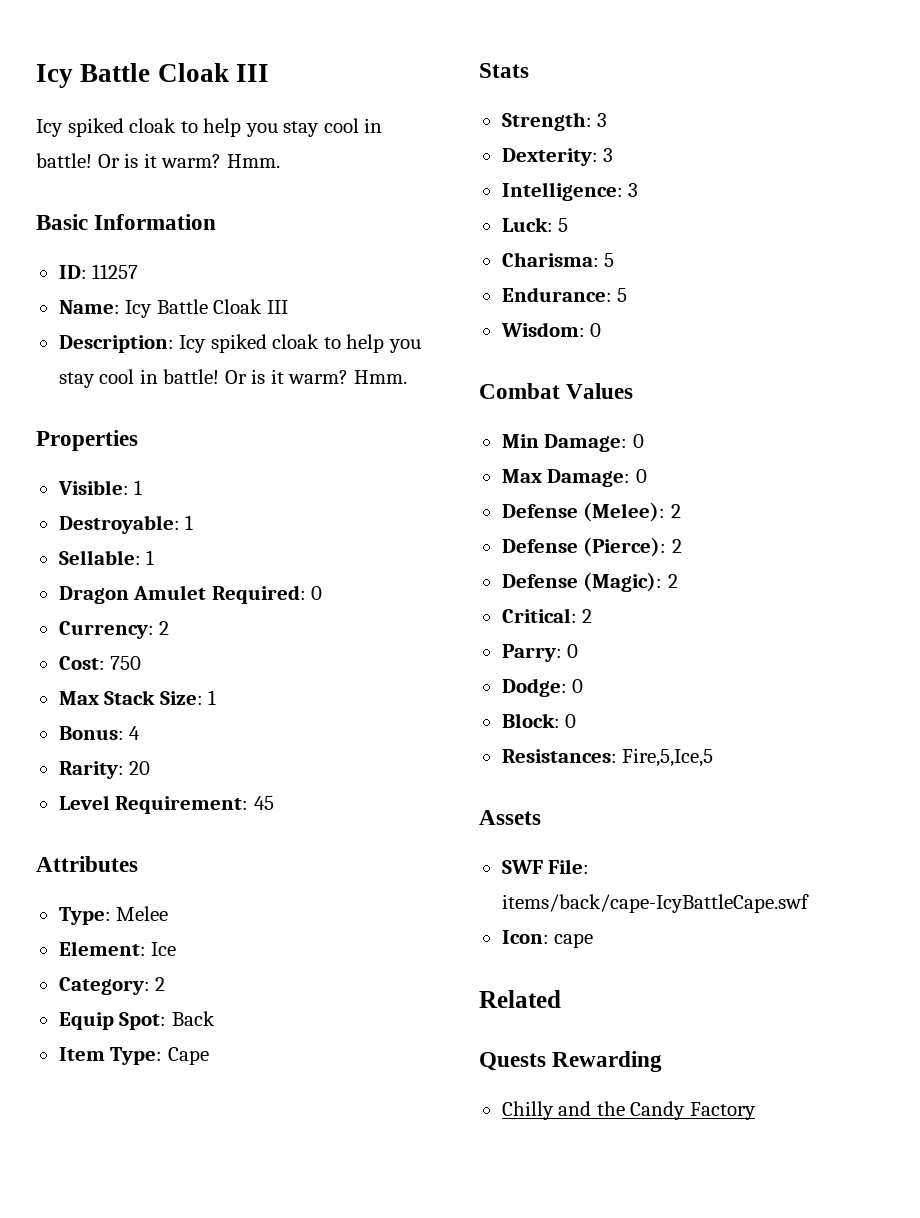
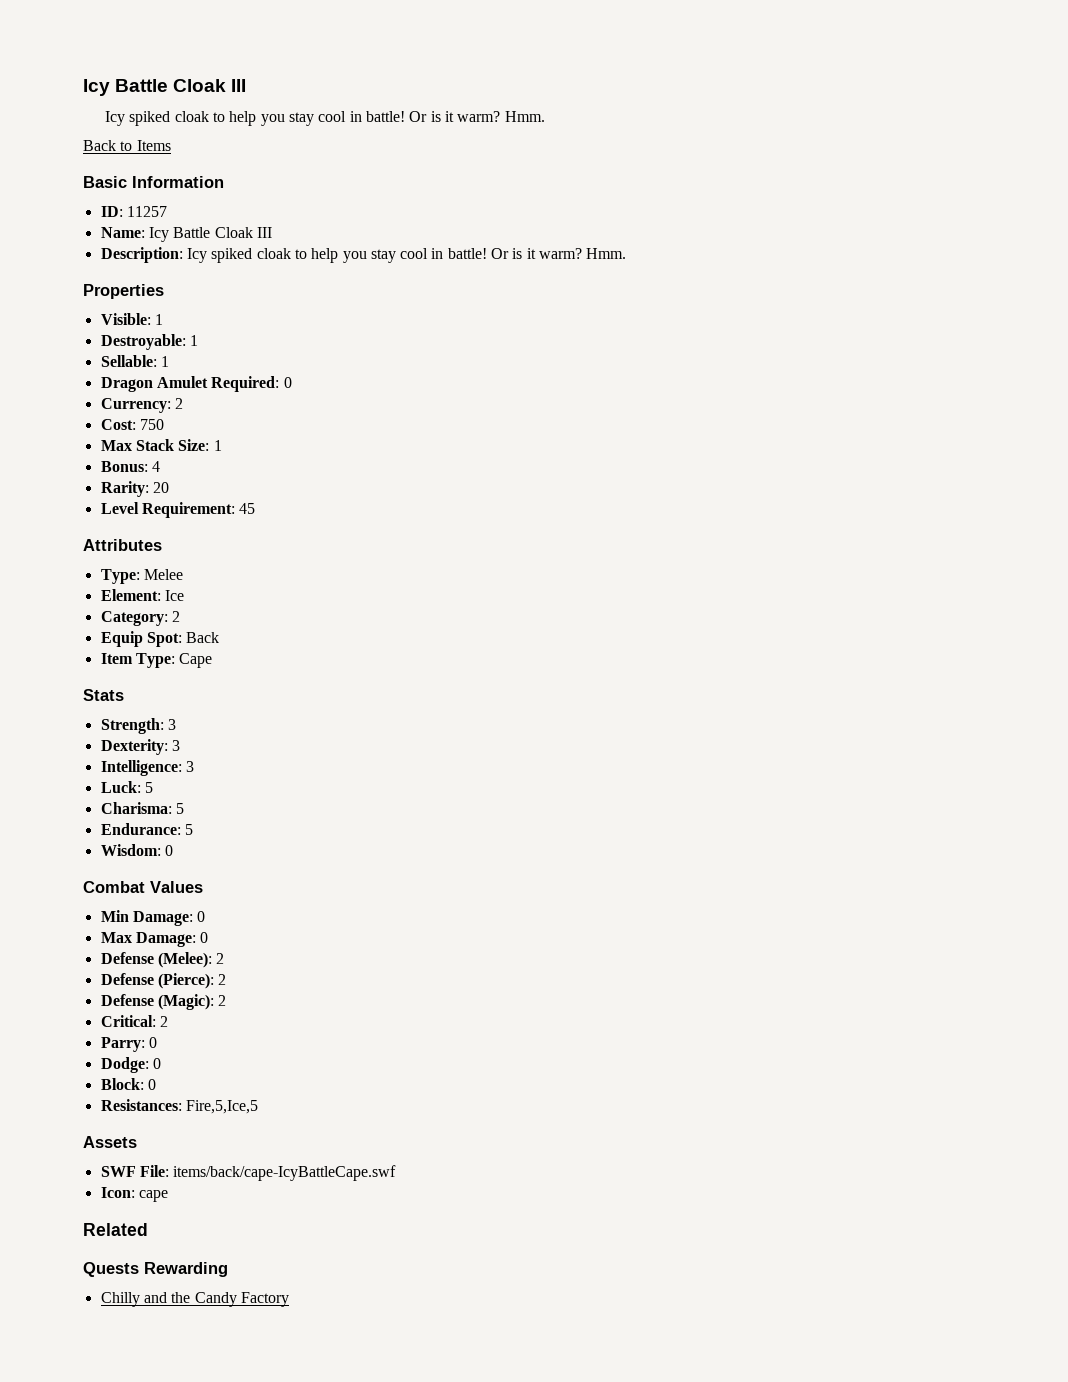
(280, 161) none -> [83,140,171,151] // Back to Items

